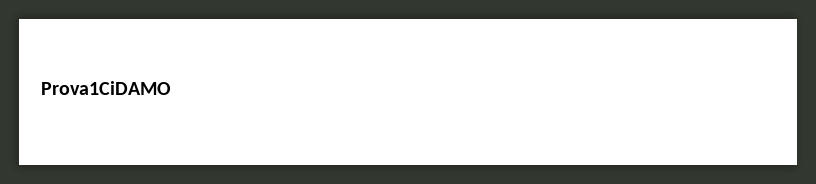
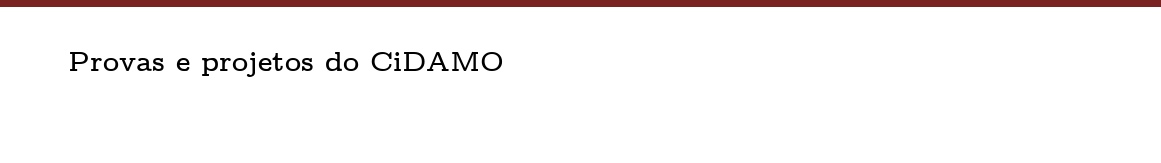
[41,81,171,95] Prova1CiDAMO -> [68,51,504,77] Provas e projetos do CiDAMO

